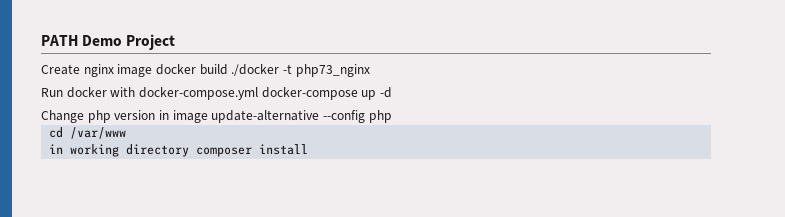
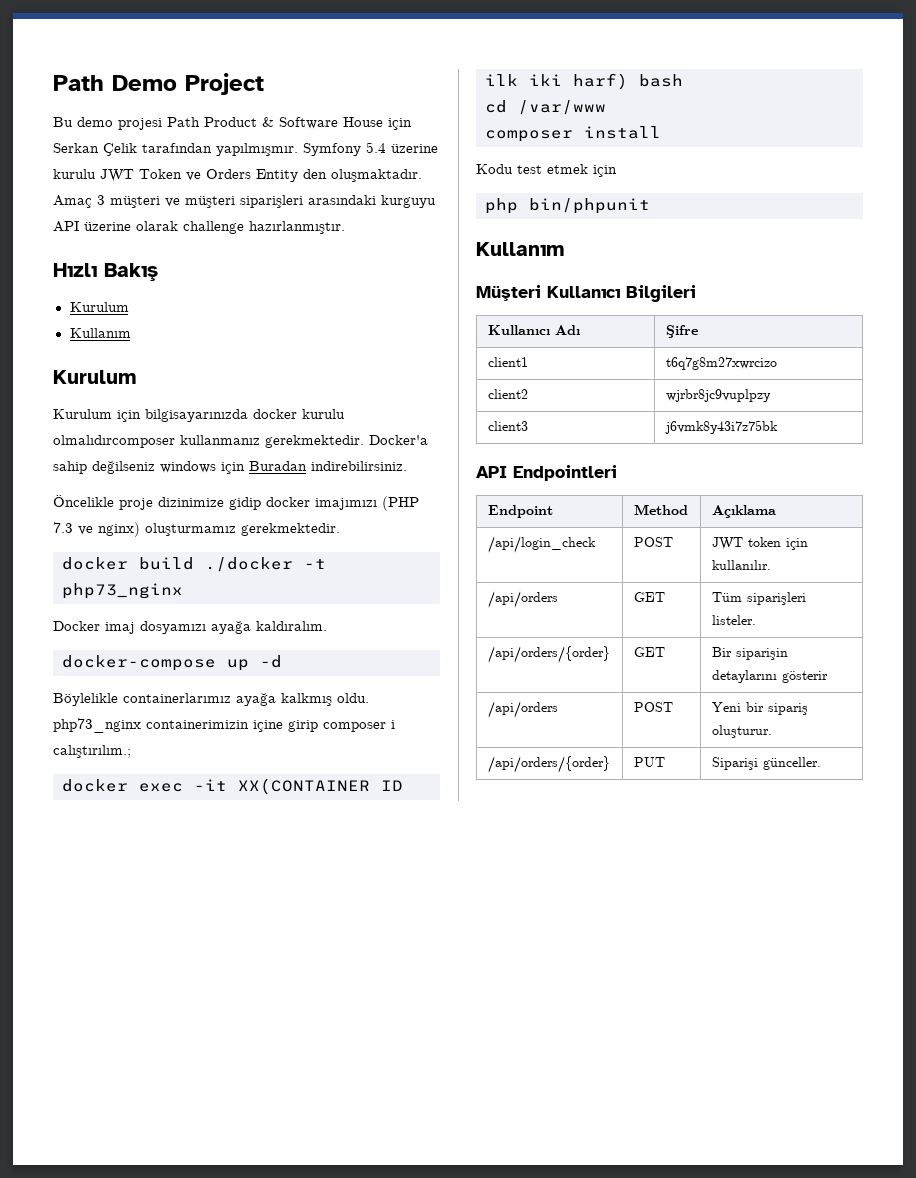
[41,35,78,46] PATH -> [53,75,104,91] Path
[41,64,153,77] Create nginx image -> [53,117,412,130] [53,142,438,156] [53,169,422,182] [53,195,436,208] [53,221,345,234] [53,263,158,282] [69,302,129,312] [69,328,131,338] [53,370,137,384] [53,409,345,422] [53,435,428,448] [53,461,407,474] [53,495,419,511] [53,522,340,537] Bu demo projesi Path Product & Software House için Serkan Çelik tarafından yapılmışmır. Symfony 5.4 üzerine kurulu JWT Token ve Orders Entity den oluşmaktadır. Amaç 3 müşteri ve müşteri siparişleri arasındaki kurguyu API üzerine olarak challenge hazırlanmıştır. // Hızlı Bakış // Kurulum // Kullanım // Kurulum // Kurulum için bilgisayarınızda docker kurulu olmalıdırcomposer kullanmanız gerekmektedir. Docker'a sahip değilseniz windows için Buradan indirebilirsiniz. // Öncelikle proje dizinimize gidip docker imajımızı (PHP 7.3 ve nginx) oluşturmamız gerekmektedir. //
[41,87,392,100] [41,110,392,123] Run docker with docker-compose.yml docker-compose up -d // Change php version in image update-alternative --config php -> [53,621,327,634] [62,655,282,671] [53,693,369,706] [53,718,395,733] [53,745,131,758] [62,778,403,795] [485,73,683,90] Docker imaj dosyamızı ayağa kaldıralım. // docker-compose up -d // Böylelikle containerlarımız ayağa kalkmış oldu. php73_nginx containerimizin içine girip composer i calıştırılım.; // docker exec -it XX(CONTAINER ID ilk iki harf) bash
[49,144,190,157] in working directory -> (606, 107) none
(309, 149) none -> [476,164,617,177] [485,198,650,214] [476,242,565,256] [476,285,696,302] [487,325,580,335] [665,325,698,338] [487,357,528,367] [665,357,777,370] [487,389,528,399] [665,389,771,402] [487,421,528,431] [664,420,778,434] [476,465,617,481] [487,505,553,518] [633,504,688,515] [711,505,776,518] [487,536,596,553] [633,537,673,547] [711,537,808,550] [711,560,771,570] [487,591,558,608] [633,592,665,602] [711,592,806,605] [711,615,756,625] [487,646,610,663] [633,647,665,657] [711,647,788,660] [711,670,828,683] [487,701,558,718] [633,702,673,712] [711,702,808,715] [711,725,772,738] [487,756,610,773] [633,757,665,767] [711,757,821,770] // Kodu test etmek için // php bin/phpunit // Kullanım // Müşteri Kullanıcı Bilgileri // Kullanıcı Adı | Şifre // client1 | t6q7g8m27xwrcizo // client2 | wjrbr8jc9vuplpzy // client3 | j6vmk8y43i7z75bk // API Endpointleri // Endpoint | Method | Açıklama // /api/login_check | POST | JWT token için kullanılır. // /api/orders | GET | Tüm siparişleri listeler. // /api/orders/{order} | GET | Bir siparişin detaylarını gösterir // /api/orders | POST | Yeni bir sipariş oluşturur. // /api/orders/{order} | PUT | Siparişi günceller.

